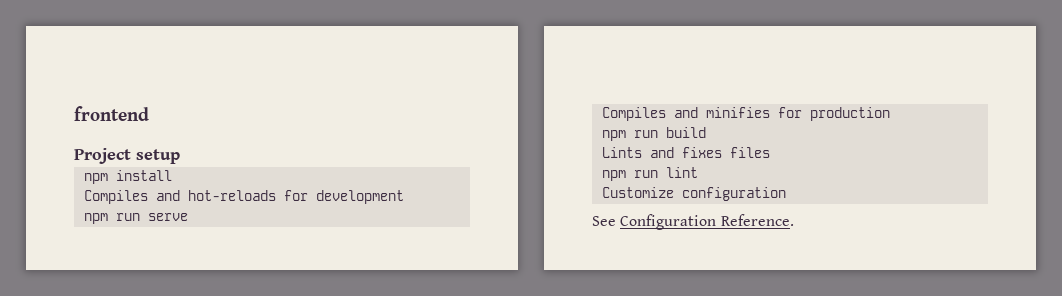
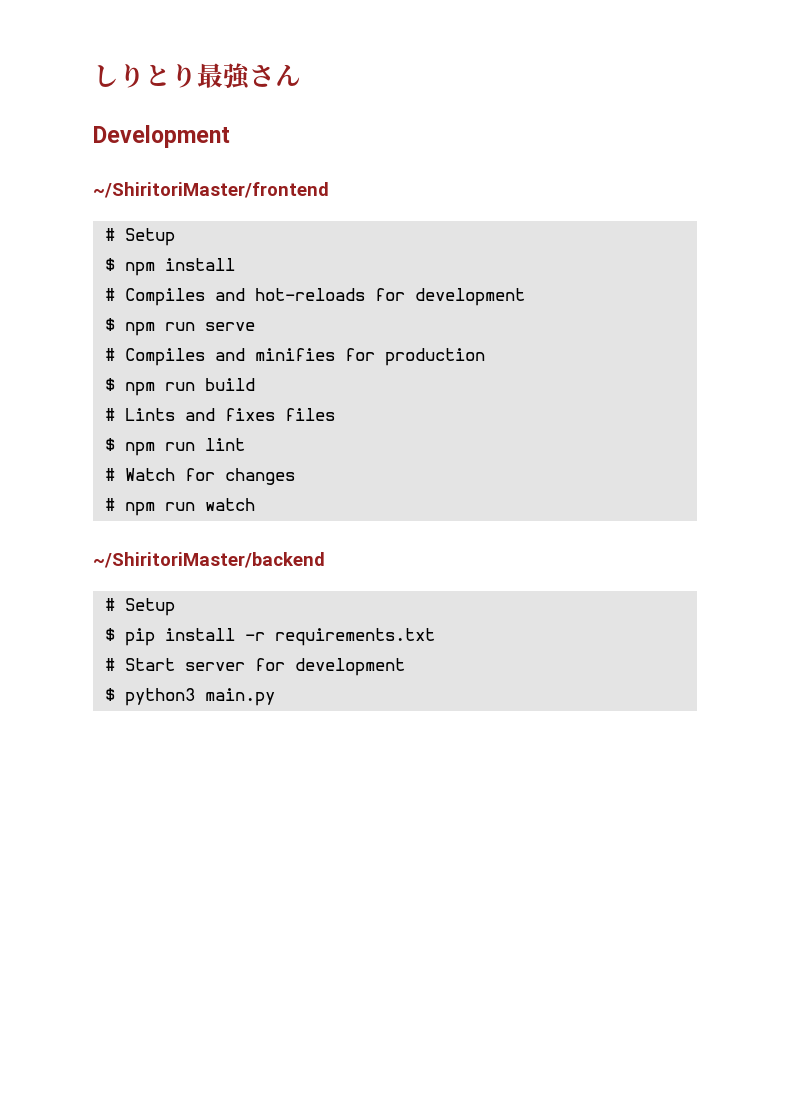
[74,106,149,121] [74,148,180,164] frontend // Project setup // -> [93,63,301,90] [93,125,230,148] [93,182,329,198] [105,228,175,246] [105,258,115,271] しりとり最強さん // Development // ~/ShiritoriMaster/frontend // # Setup // $
(172, 175) none -> [105,288,115,301] #
(404, 197) none -> [105,318,115,331] $
(188, 217) none -> [105,348,115,361] #
(890, 114) none -> [105,378,115,391] $
(706, 132) none -> [105,408,115,421] #
(770, 152) none -> [105,438,115,451] $
[601,187,786,201] [592,214,794,230] Customize configuration // See Configuration Reference. -> [105,468,295,485] [105,498,255,516] [93,552,325,568] [105,598,175,616] [105,628,435,646] [105,658,405,676] [105,688,275,706] # Watch for changes // # npm run watch // ~/ShiritoriMaster/backend // # Setup // $ pip install -r requirements.txt // # Start server for development // $ python3 main.py

